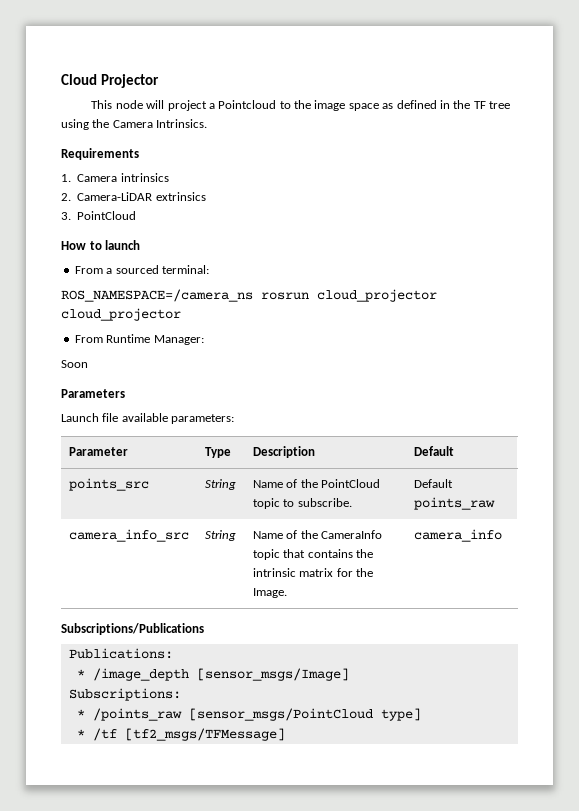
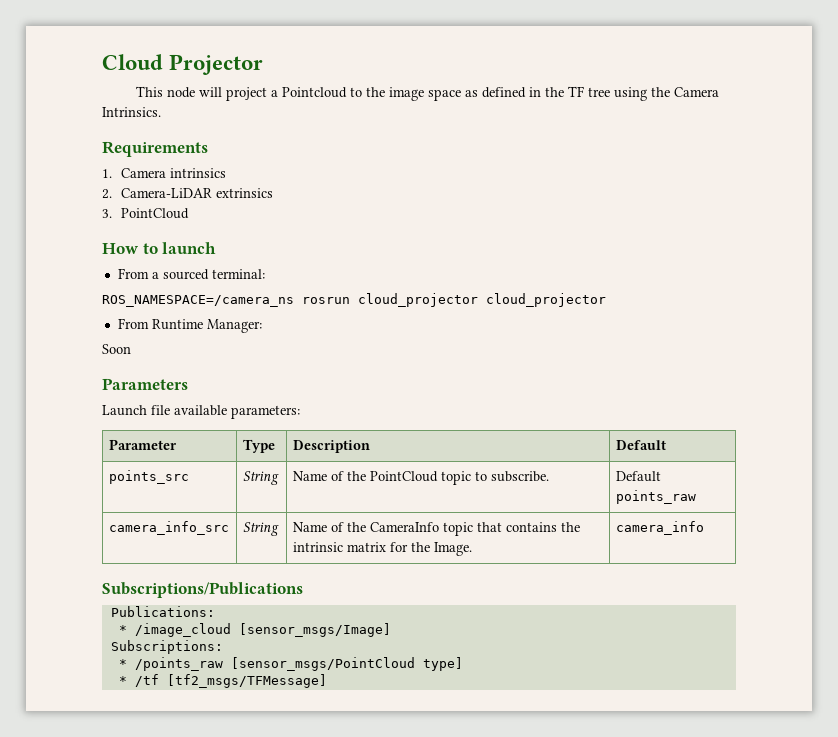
[92,668,189,681] /image_depth -> [134,623,231,637] /image_cloud

